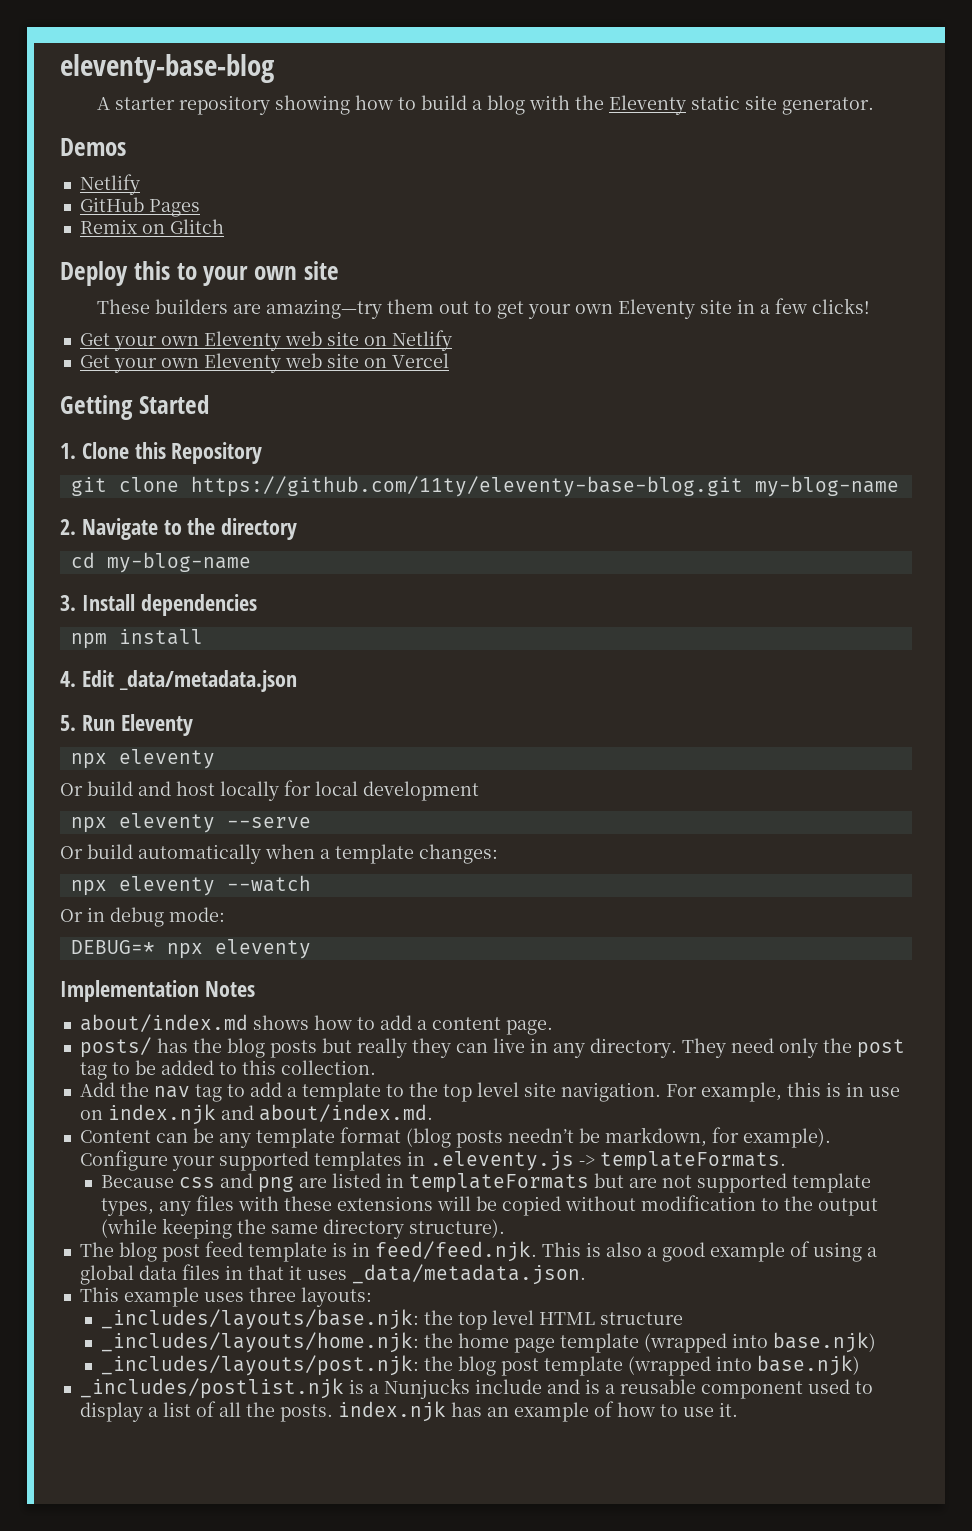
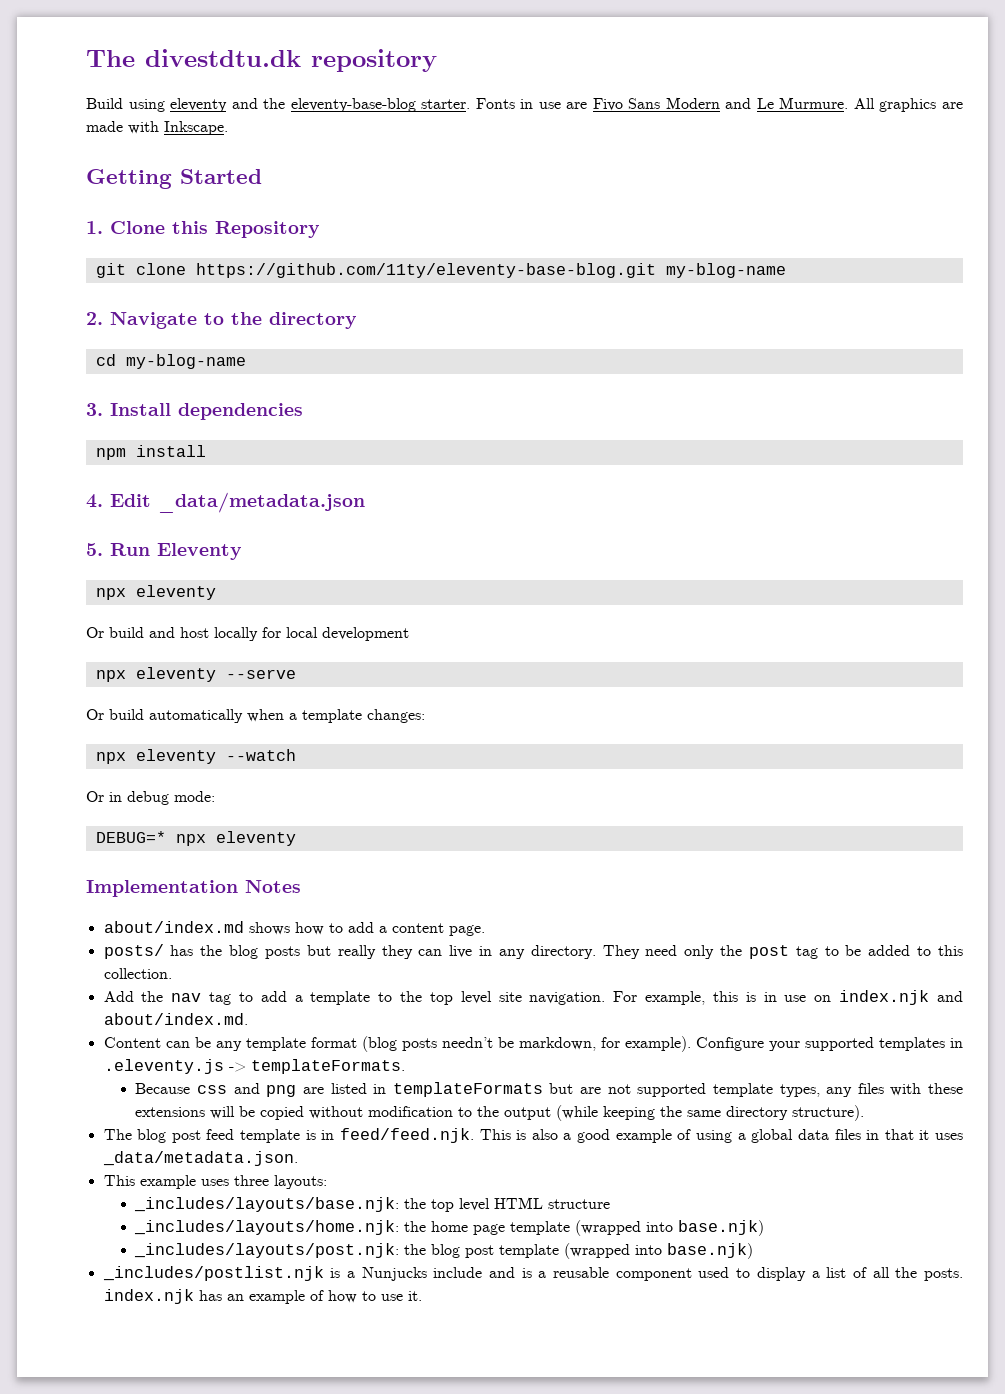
[60,54,274,83] [96,95,874,115] [60,138,126,156] [79,174,140,195] [79,197,200,217] [79,219,224,234] [60,261,339,286] [96,298,870,319] [79,330,452,351] [79,353,449,373] eleventy-base-blog // A starter repository showing how to build a blog with the Eleventy static site generator. // Demos // Netlify // GitHub Pages // Remix on Glitch // Deploy this to your own site // These builders are amazing—try them out to get your own Eleventy site in a few clicks! // Get your own Eleventy web site on Netlify // Get your own Eleventy web site on Vercel -> [86,49,437,72] [86,97,963,112] [86,121,228,135] The divestdtu.dk repository // Build using eleventy and the eleventy-base-blog starter. Fonts in use are Fivo Sans Modern and Le Murmure. All graphics are made with Inkscape.

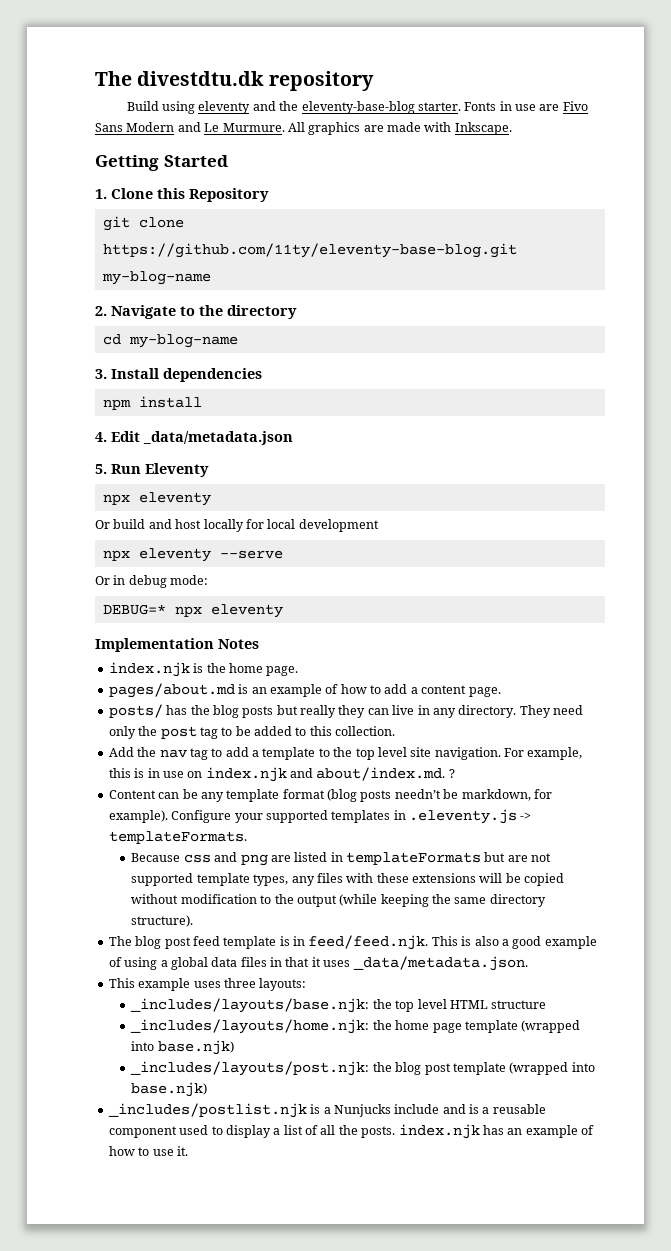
[86,709,425,723] [95,749,296,764] // Or build automatically when a template changes: // npx eleventy --watch -> (283, 554) none
[103,921,290,935] about/index.md shows -> [108,662,299,677] [108,683,339,698] index.njk is the home page. // pages/about.md is an example of
(248, 1019) none -> [448,769,455,778] ?

